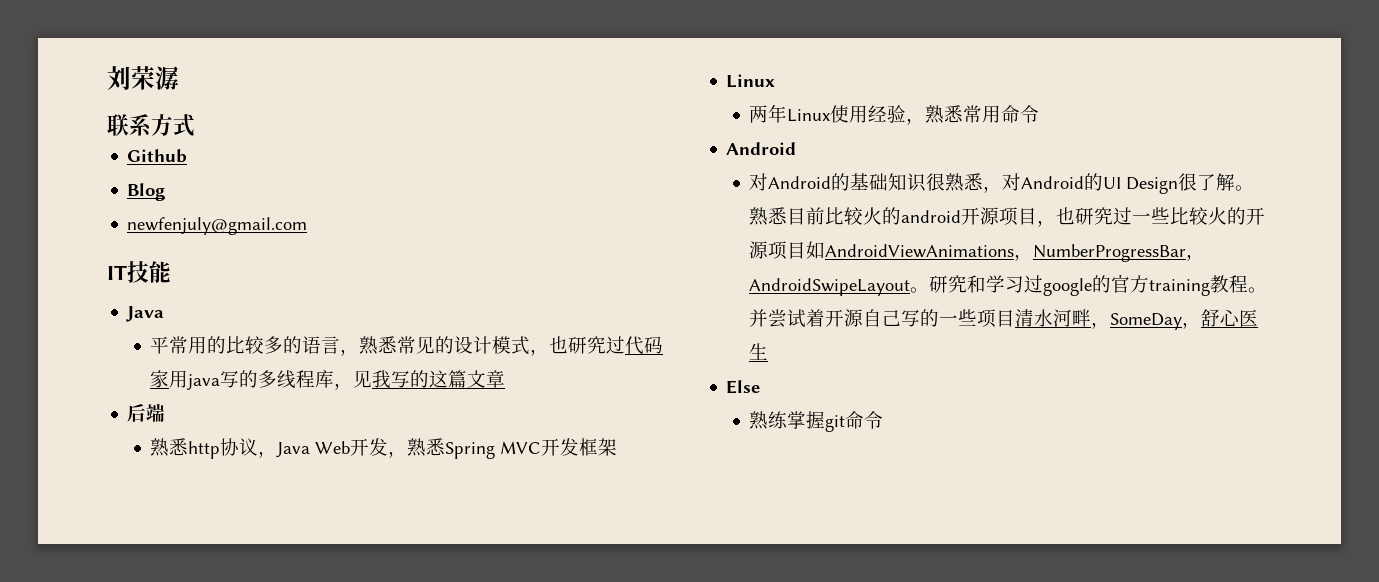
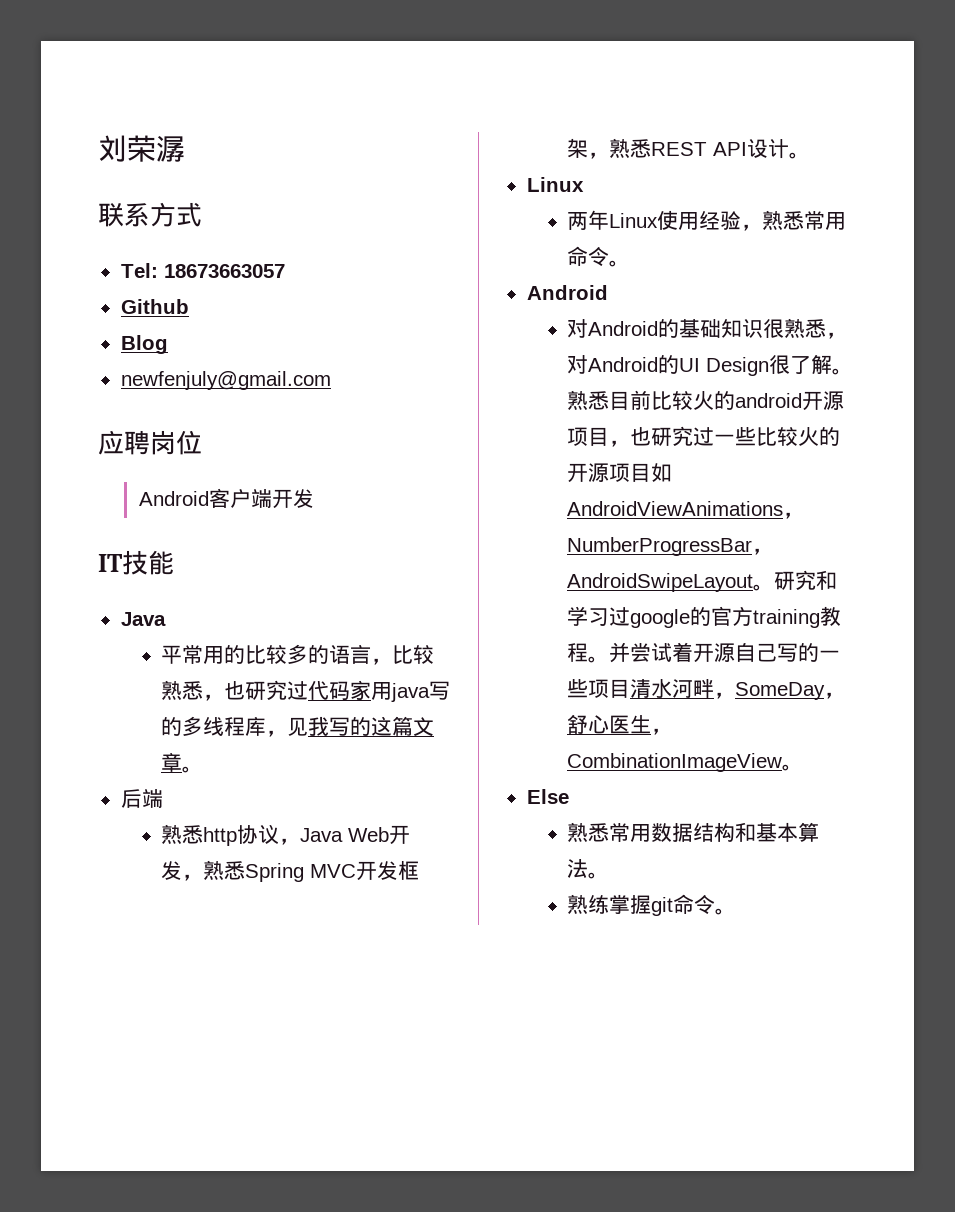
(195, 125) none -> [120,263,285,278] // Tel: 18673663057
(308, 226) none -> [98,430,202,455] [138,488,314,509] // 应聘岗位 // Android客户端开发
[359,336,531,355] 熟悉常见的设计模式 -> [392,645,435,664] [161,680,204,700] 比较熟悉
(506, 379) none -> [182,766,204,773] 。
(618, 447) none -> [588,138,811,159] ，熟悉REST API设计。
(1040, 114) none -> [609,260,631,267] 。
(769, 351) none -> [651,728,673,735] [567,753,804,772] ，CombinationImageView。
(761, 387) none -> [567,822,820,842] [567,859,610,879] // 熟悉常用数据结构和基本算法。
(884, 420) none -> [715,908,737,915] 。

